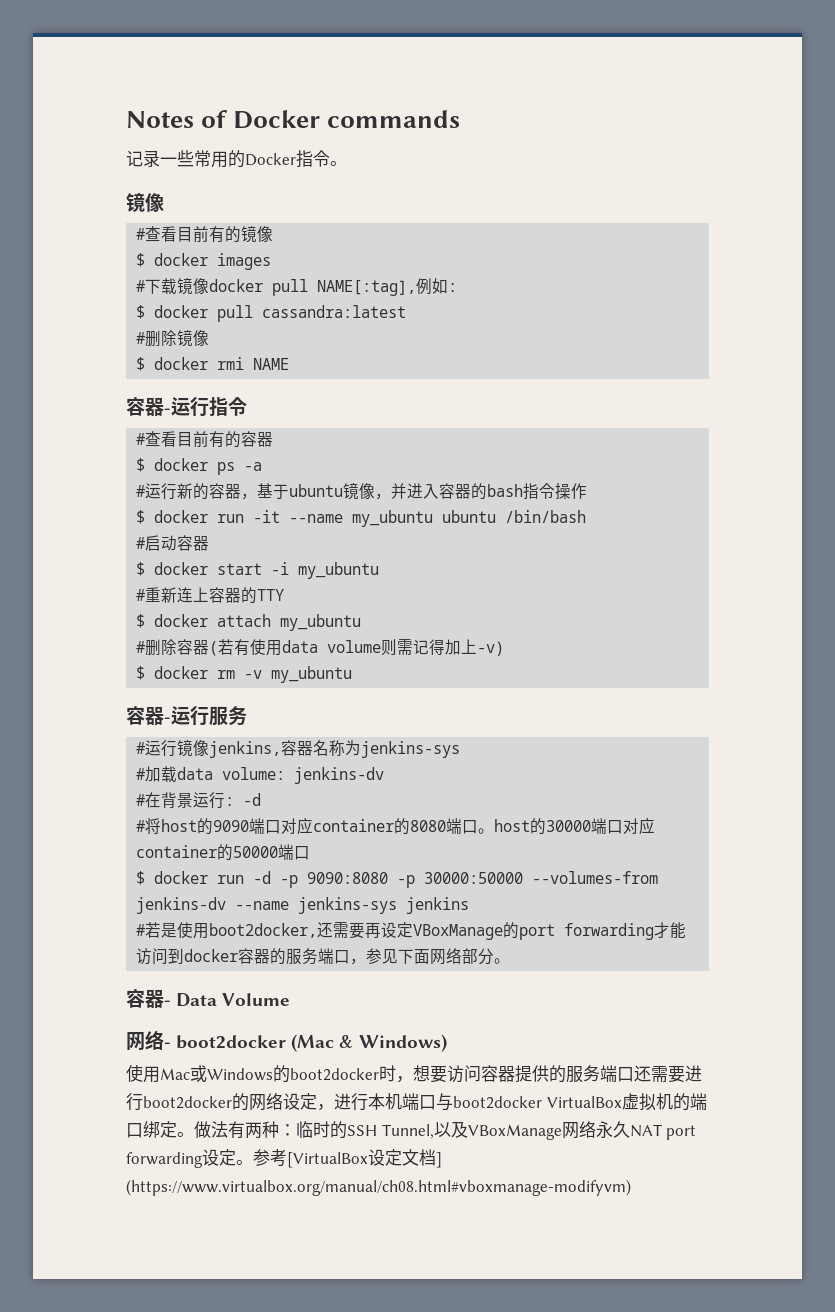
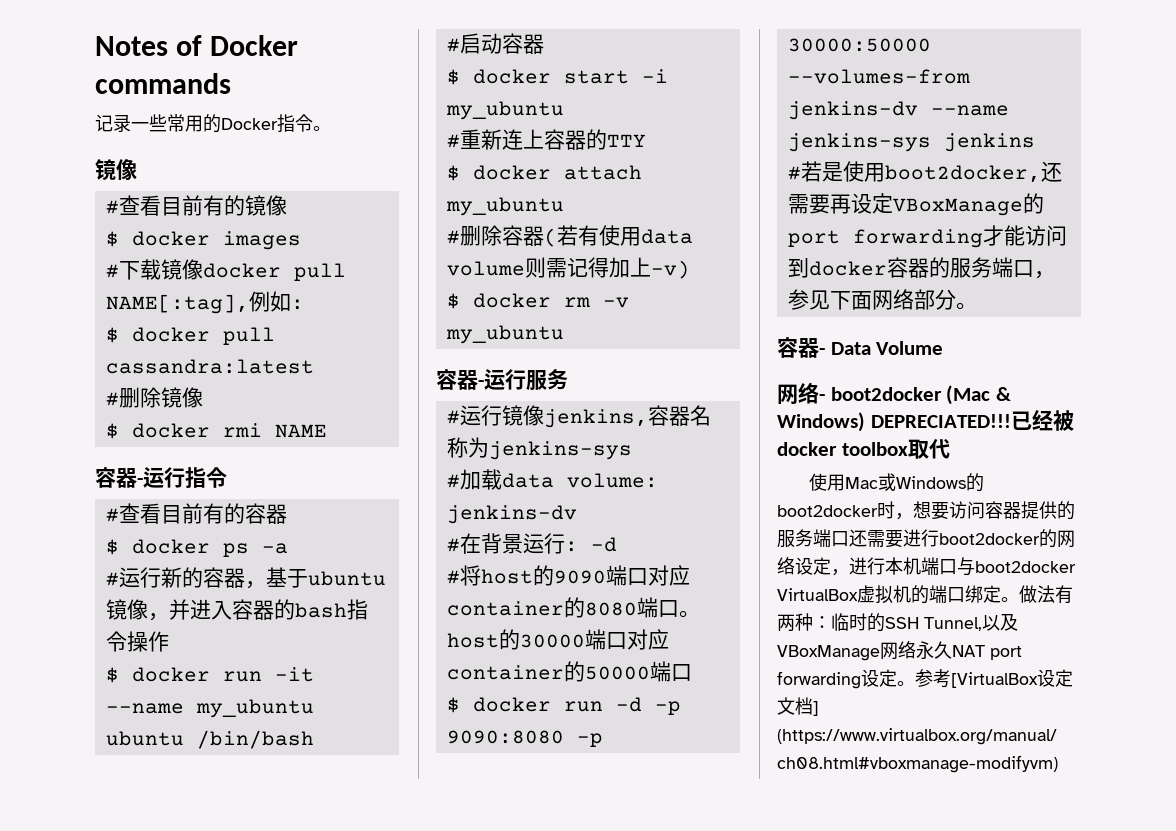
(447, 1043) none -> [870,410,1074,431] [777,439,950,459] DEPRECIATED!!!已经被docker toolbox取代

